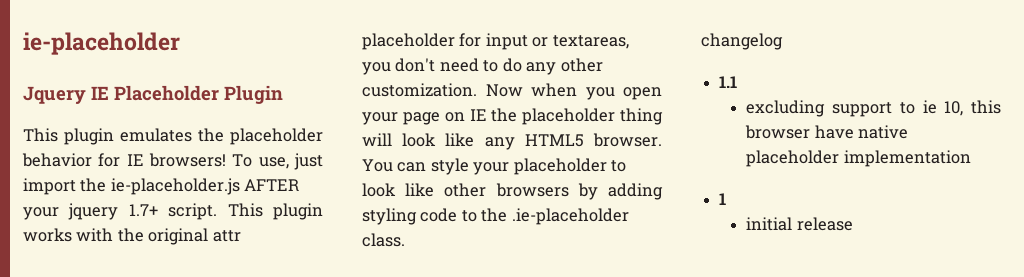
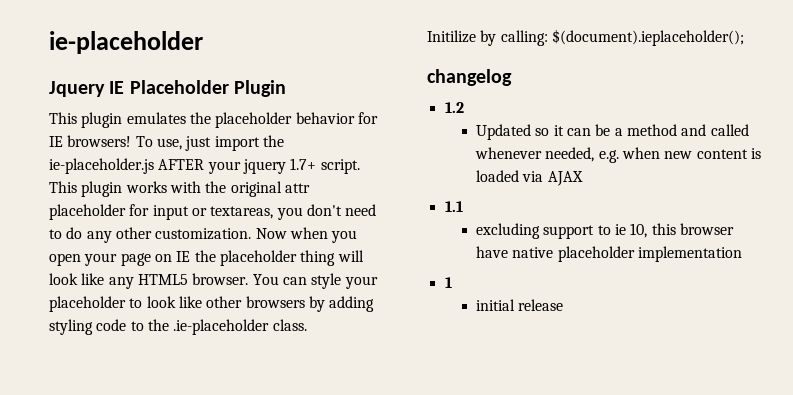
[701,33,783,50] changelog -> [427,29,744,46] [427,69,512,86] [444,102,464,113] [475,124,749,140] [474,147,761,163] [475,170,583,186] Initilize by calling: $(document).ieplaceholder(); // changelog // 1.2 // Updated so it can be a method and called whenever needed, e.g. when new content is loaded via AJAX

